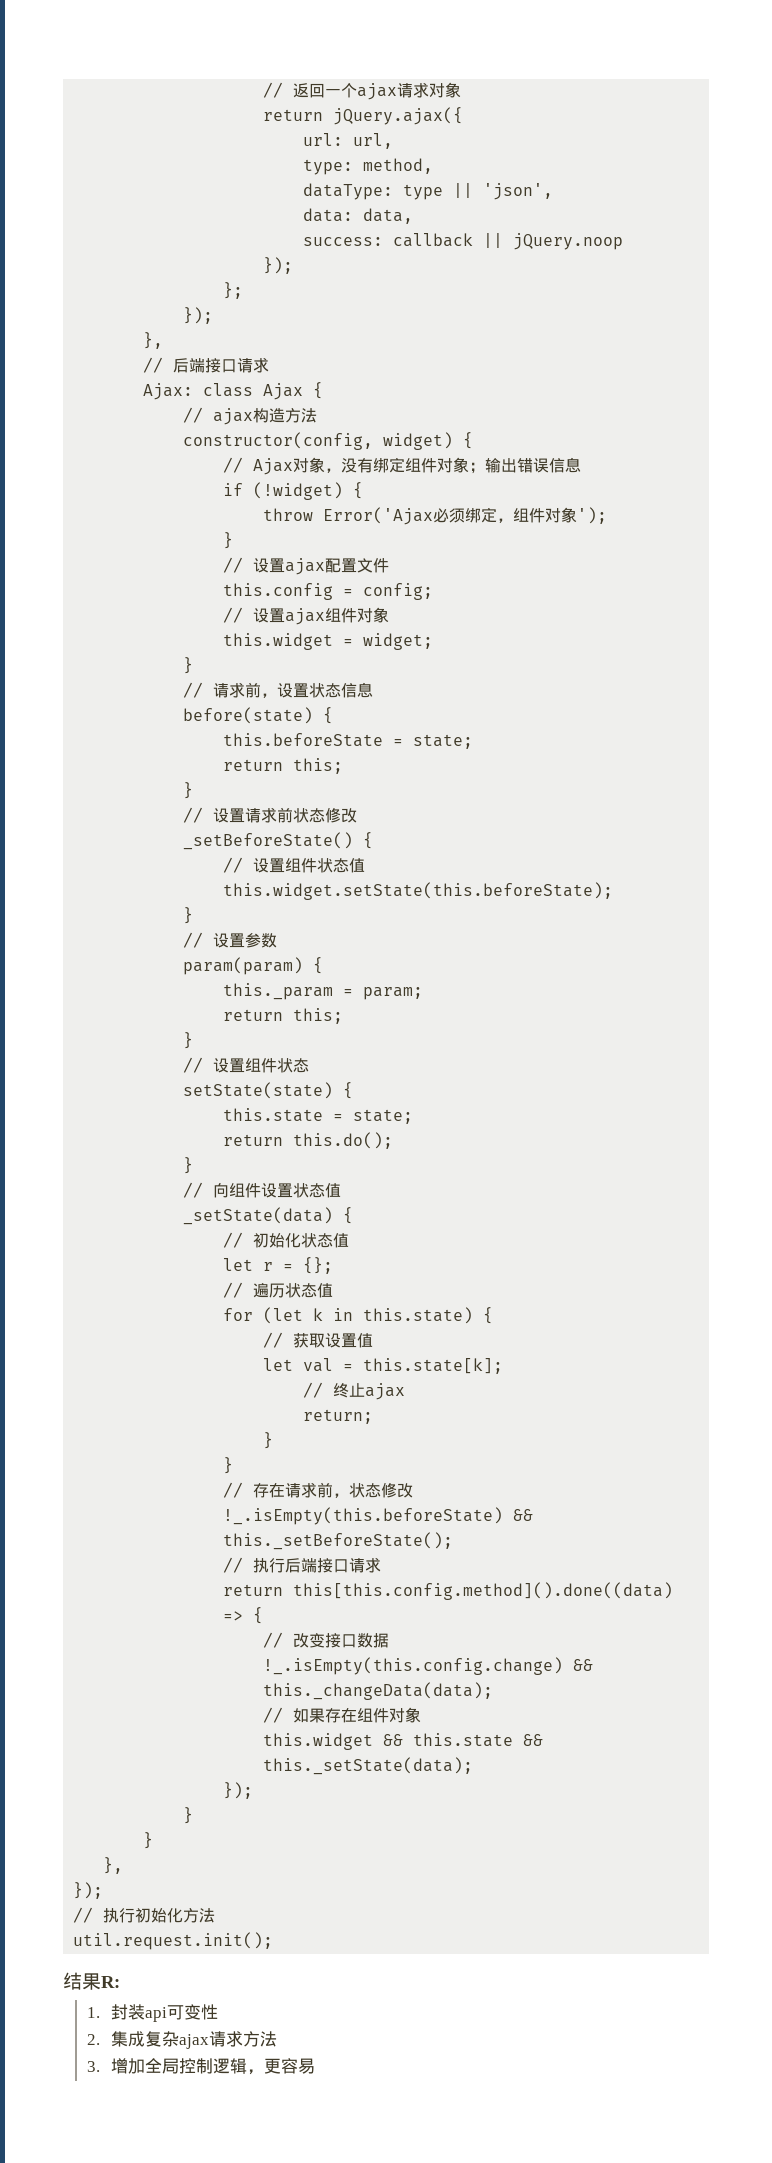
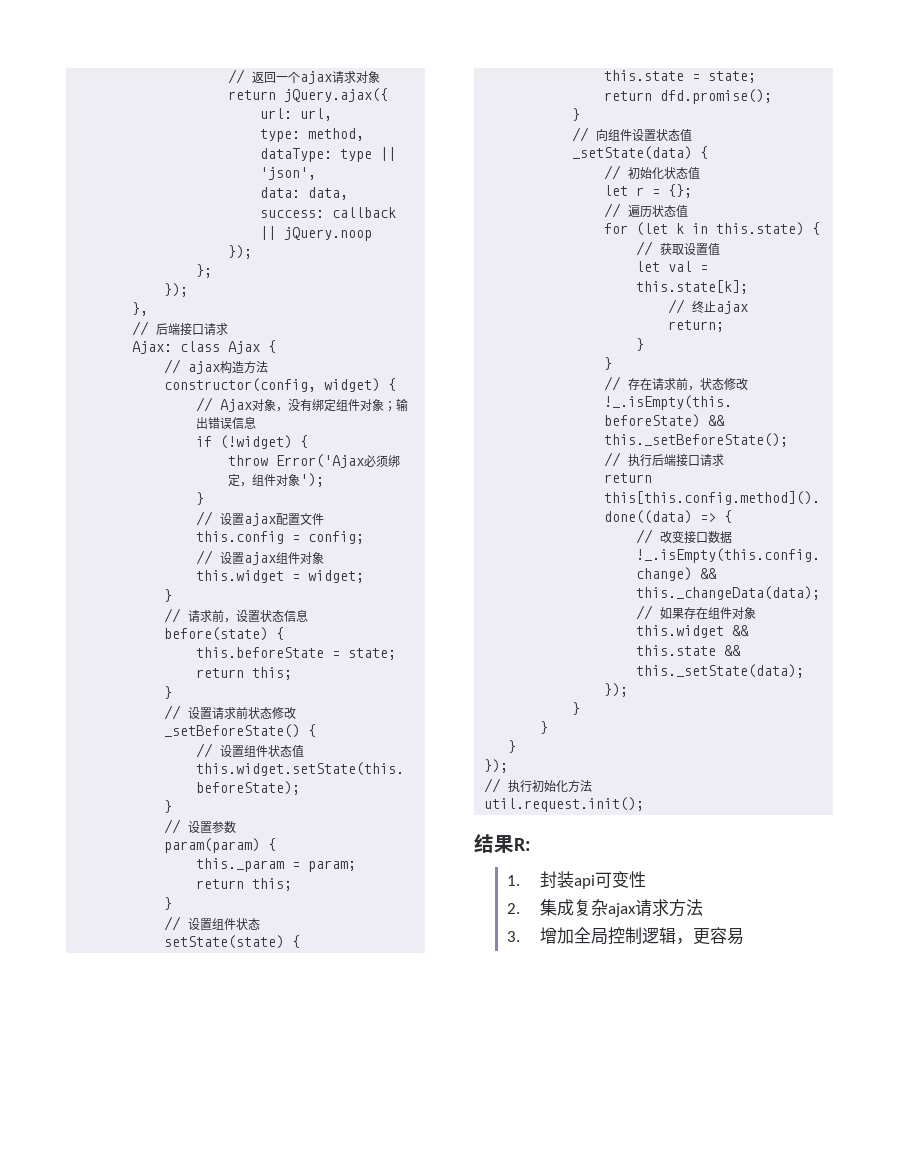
[293,1132,394,1149] this.do(); -> [660,89,773,104] dfd.promise();
[103,1857,124,1874] }, -> [508,740,517,753] }

